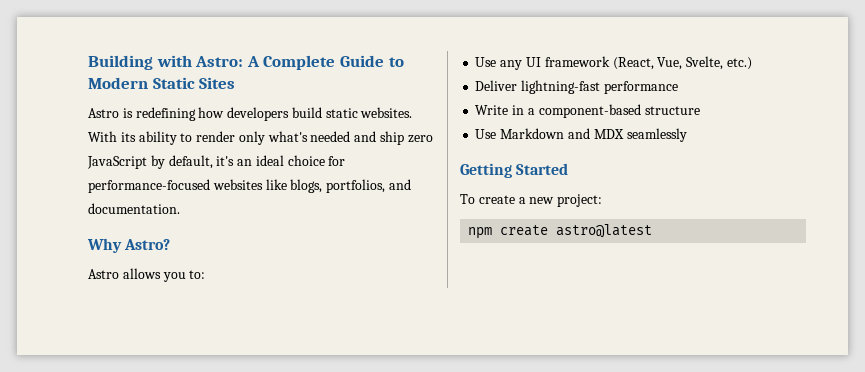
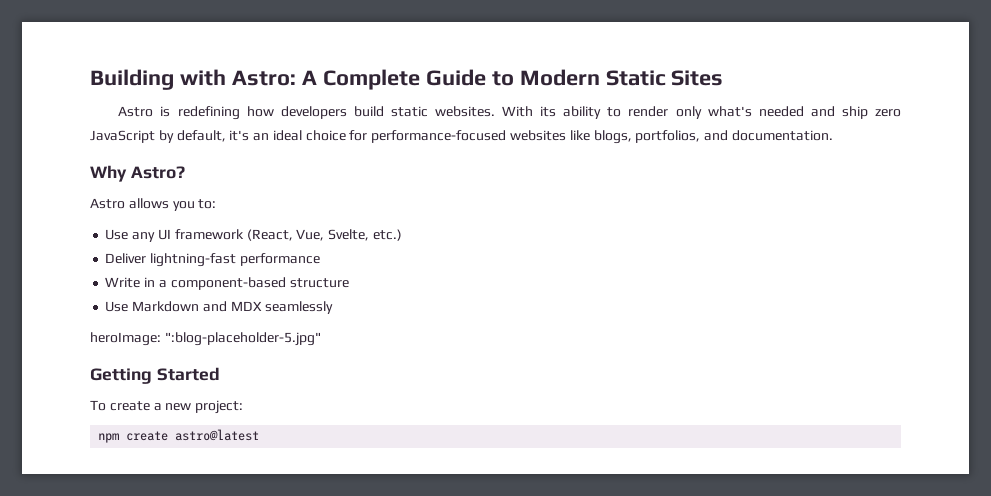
(687, 135) none -> [90,332,321,346] // heroImage: ":blog-placeholder-5.jpg"

